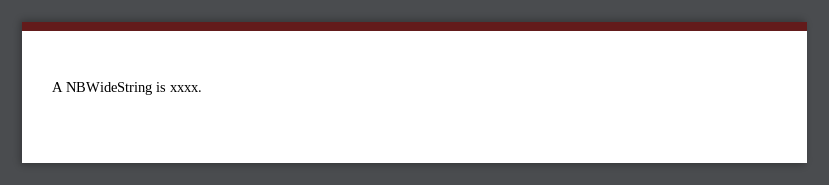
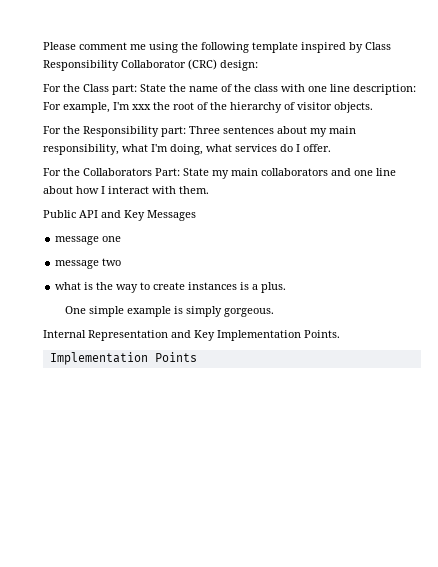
[52,82,202,95] A NBWideString is xxxx. -> [43,42,391,53] [43,59,258,71] [43,84,416,95] [43,102,373,113] [43,126,356,137] [43,144,331,155] [43,168,396,179] [43,186,209,194] [43,210,196,221] [55,236,122,245] [55,258,122,269] [55,282,287,293] [64,306,274,317] [43,330,340,341] [49,352,197,365] Please comment me using the following template inspired by Class Responsibility Collaborator (CRC) design: // For the Class part: State the name of the class with one line description: For example, I'm xxx the root of the hierarchy of visitor objects. // For the Responsibility part: Three sentences about my main responsibility, what I'm doing, what services do I offer. // For the Collaborators Part: State my main collaborators and one line about how I interact with them. // Public API and Key Messages // message one // message two // what is the way to create instances is a plus. // One simple example is simply gorgeous. // Internal Representation and Key Implementation Points. // Implementation Points

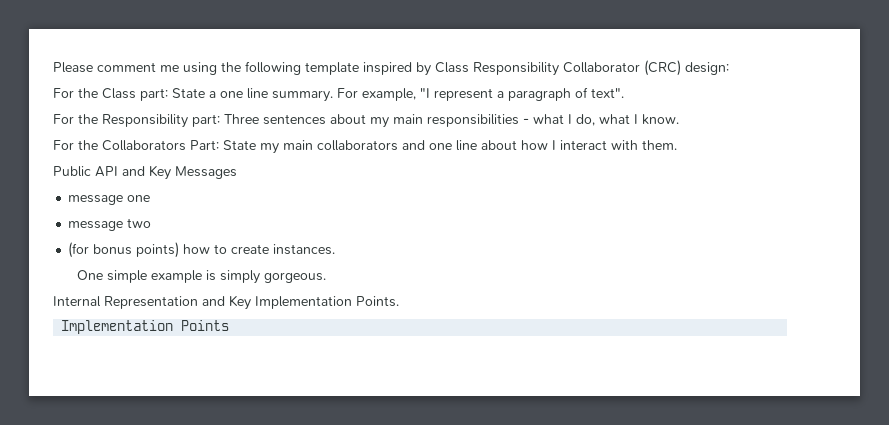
[169,84,416,95] the name of the class with one line description: -> [209,88,333,102] a one line summary.
[113,102,373,113] I'm xxx the root of the hierarchy of visitor objects. -> [420,87,624,101] "I represent a paragraph of text".
[43,144,331,155] responsibility, what I'm doing, what services do I offer. -> [427,114,679,127] responsibilities - what I do, what I know.
[55,282,287,293] what is the way to create instances is a plus. -> [68,242,336,258] (for bonus points) how to create instances.

